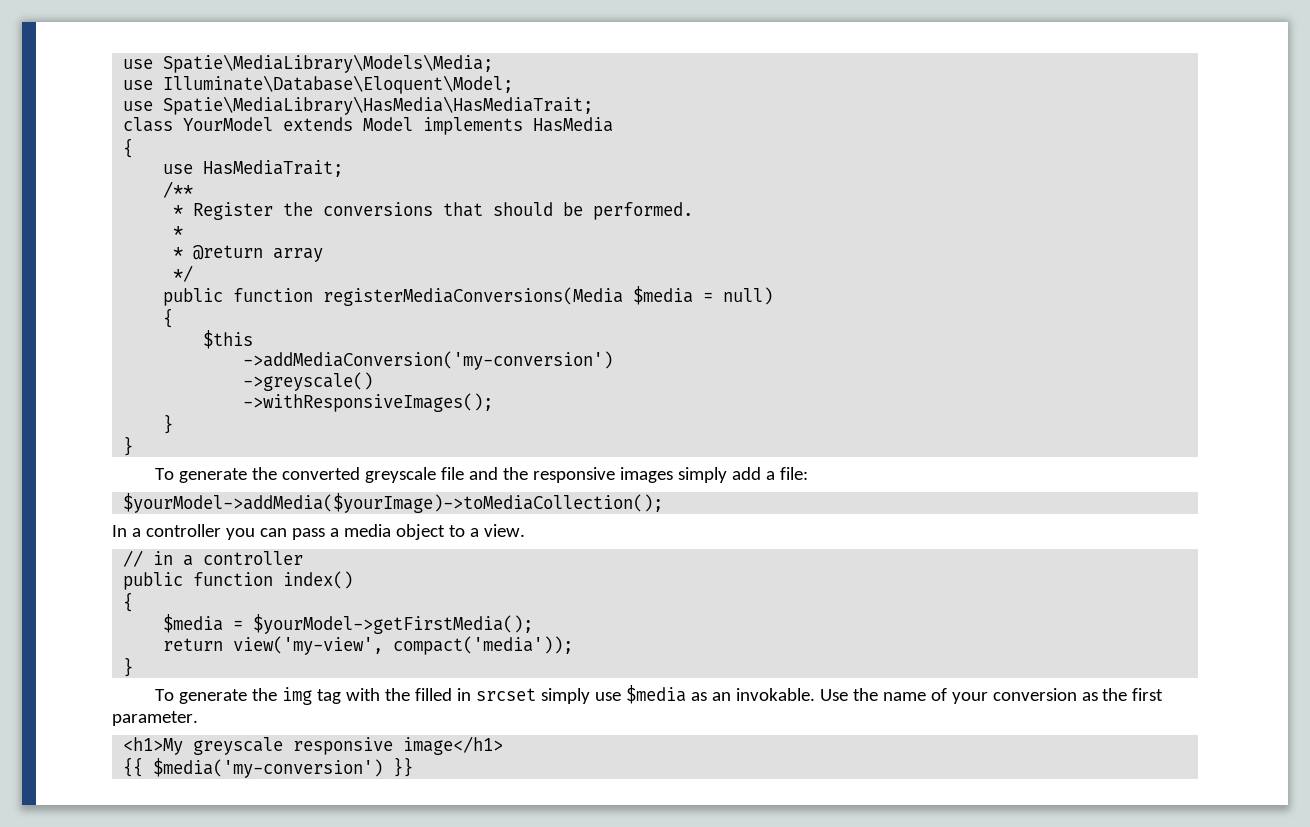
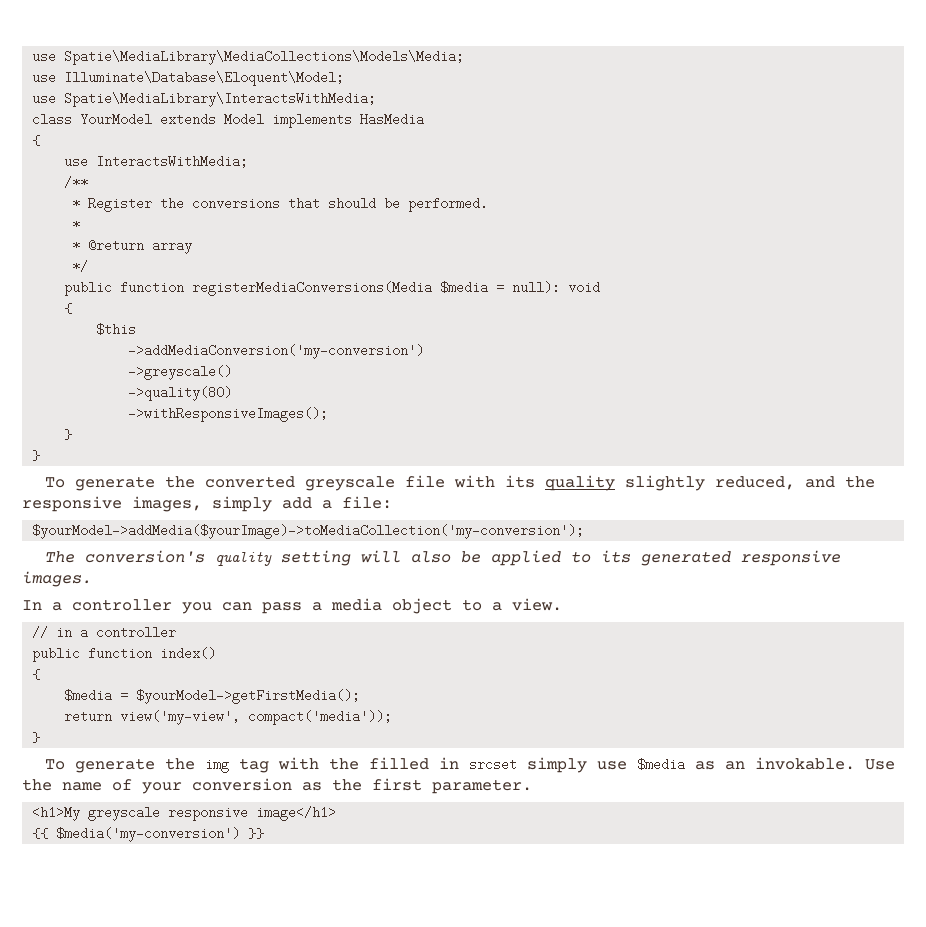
[123,54,494,73] use Spatie\MediaLibrary\Models\Media; -> [32,50,465,65] use Spatie\MediaLibrary\MediaCollections\Models\Media;
[163,96,594,115] Spatie\MediaLibrary\HasMedia\HasMediaTrait; -> [64,92,377,107] Spatie\MediaLibrary\InteractsWithMedia;
[203,160,344,177] HasMediaTrait; -> [96,155,249,168] InteractsWithMedia;
[723,287,774,305] null) -> [512,281,601,294] null): void
(374, 381) none -> [128,386,233,401] // ->quality(80)
(464, 473) none -> [453,475,795,491] with its quality slightly reduced,
[619,467,673,483] images -> [132,496,202,512] images,
[123,493,664,513] $yourModel->addMedia($yourImage)->toMediaCollection(); -> [32,524,585,539] [44,550,841,566] [22,571,92,587] $yourModel->addMedia($yourImage)->toMediaCollection('my-conversion'); // The conversion's quality setting will also be applied to its generated responsive images.

